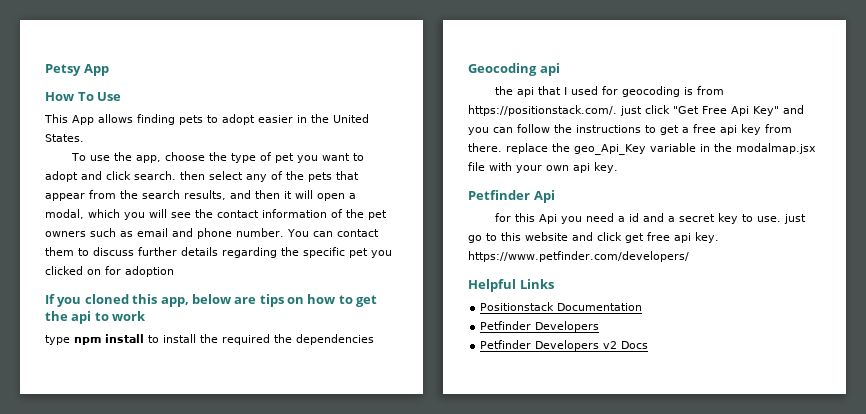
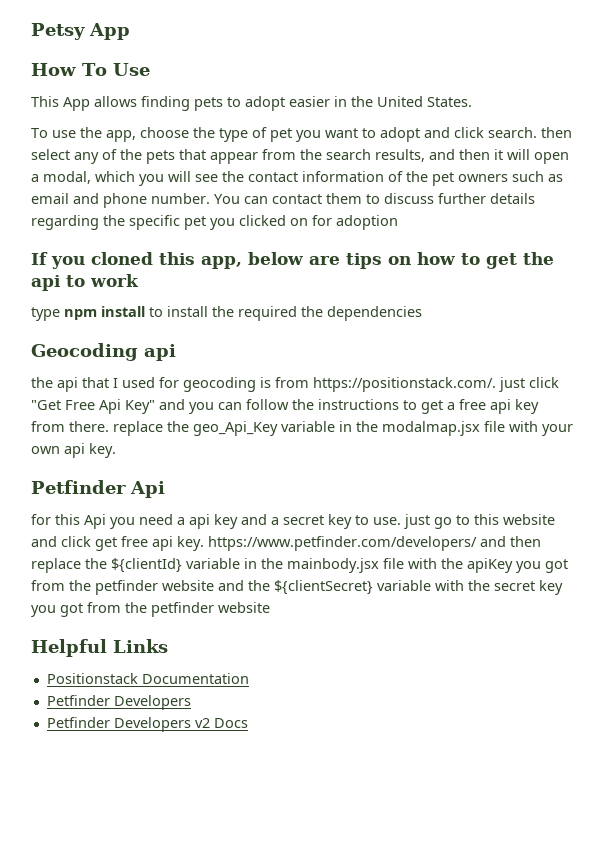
[628,213,639,222] id -> [189,514,238,529] api key
(689, 256) none -> [480,536,541,547] [31,558,568,573] [31,580,563,595] [31,602,270,617] and then replace the ${clientId} variable in the mainbody.jsx file with the apiKey you got from the petfinder website and the ${clientSecret} variable with the secret key you got from the petfinder website

